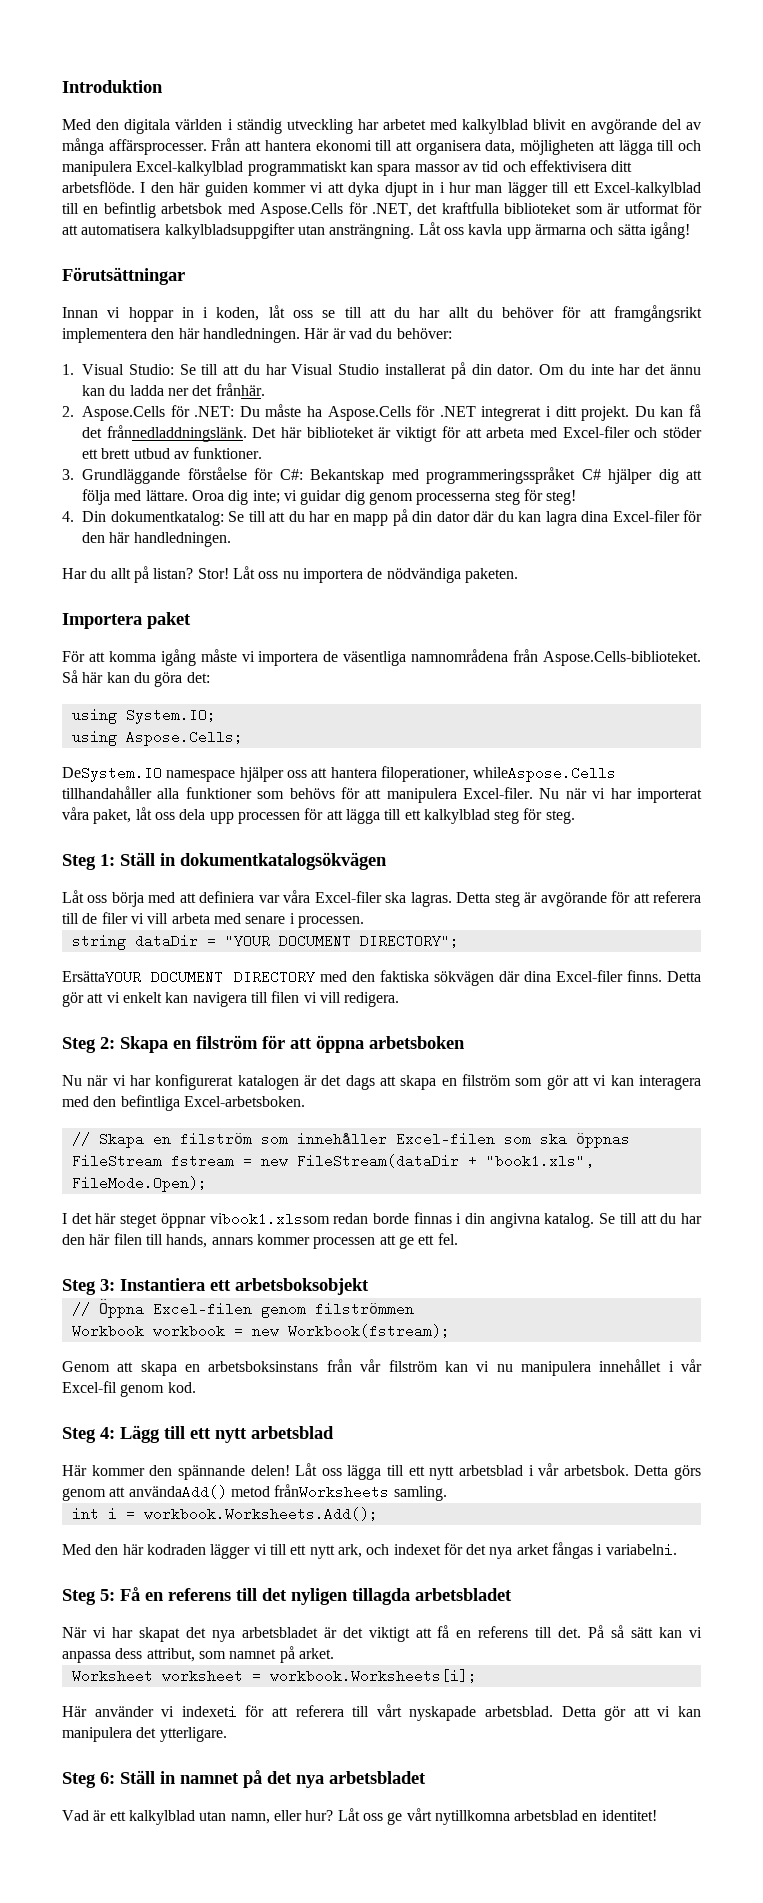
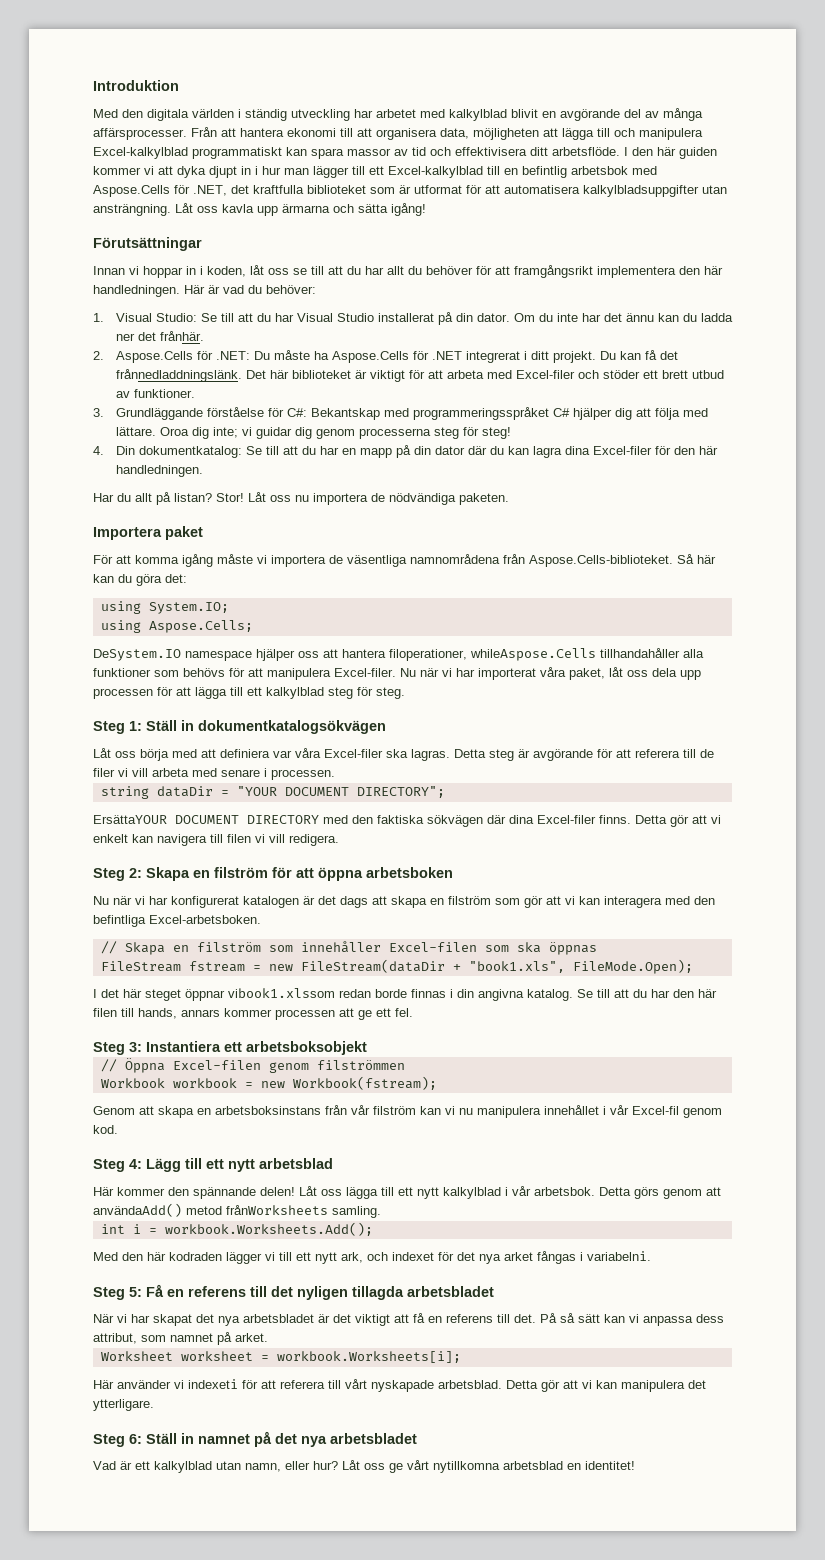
[458,1465,523,1476] arbetsblad -> [443,1187,501,1199] kalkylblad

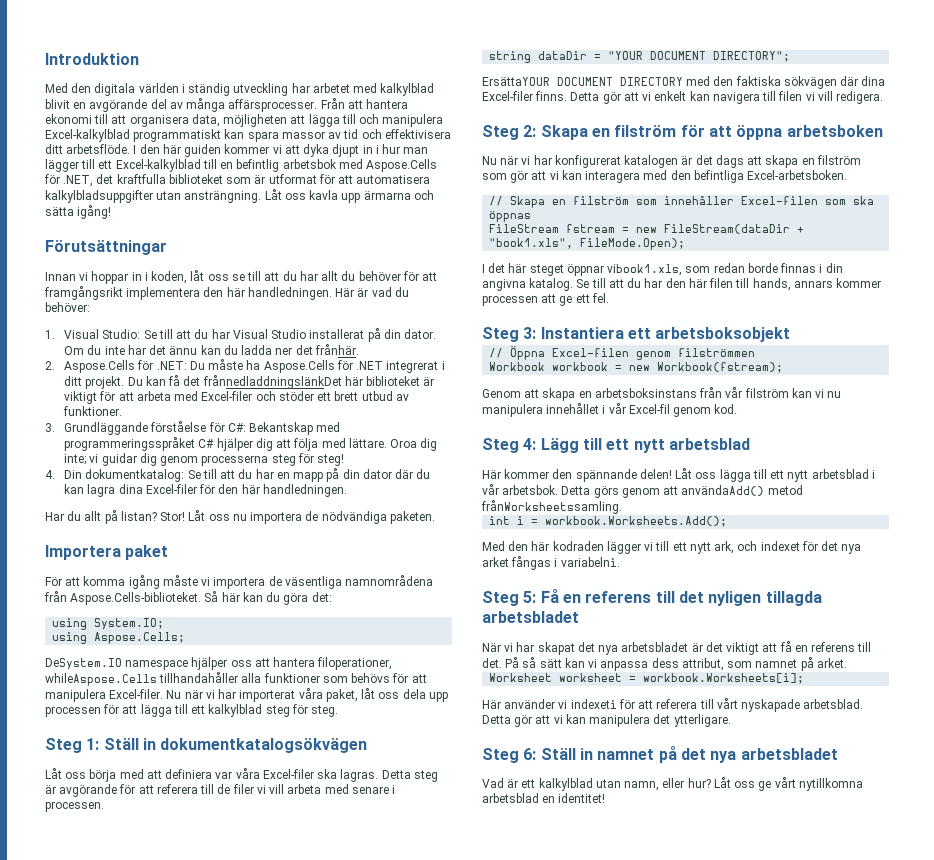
[115,369,266,382] frånnedladdningslänk. Det -> [202,375,342,389] frånnedladdningslänkDet
[228,988,335,998] vibook1.xlssom -> [607,264,711,276] vibook1.xls, som
[443,1187,501,1199] kalkylblad -> [811,469,869,479] arbetsblad
[226,1205,381,1218] frånWorksheets samling. -> [481,500,622,514] frånWorksheetssamling.

